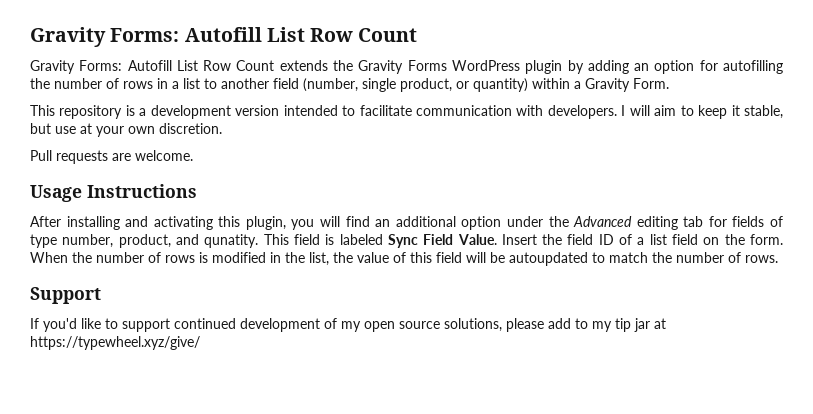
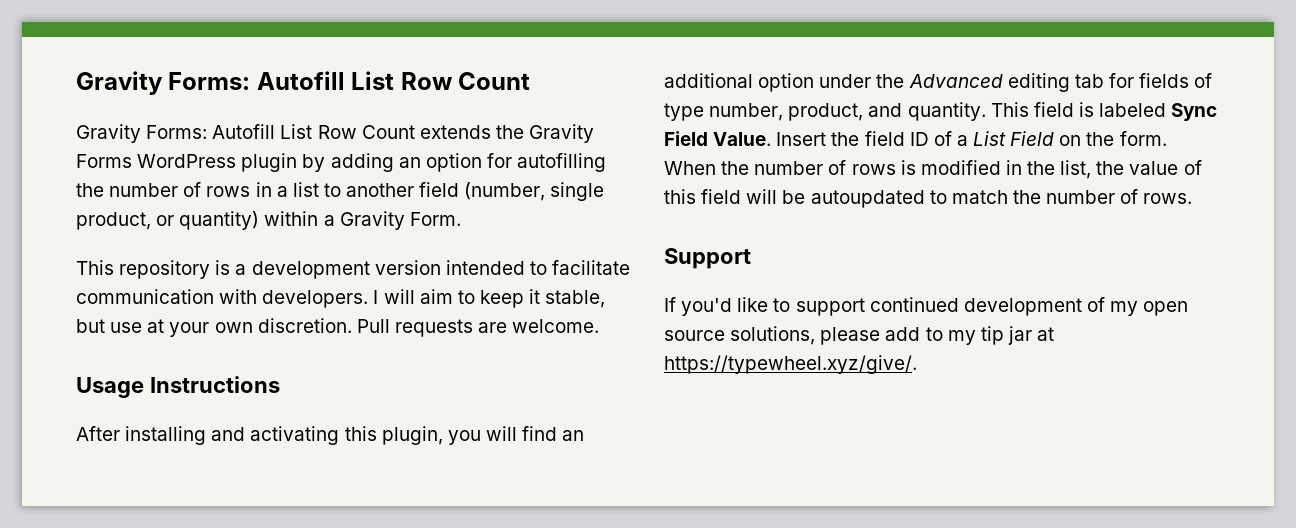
(222, 128) // -> (352, 325) none
[204,234,259,248] qunatity. -> [907,102,986,121] quantity.
[649,234,699,245] list field -> [973,131,1055,146] List Field
[30,336,200,350] https://typewheel.xyz/give/ -> [664,355,917,374] https://typewheel.xyz/give/.

